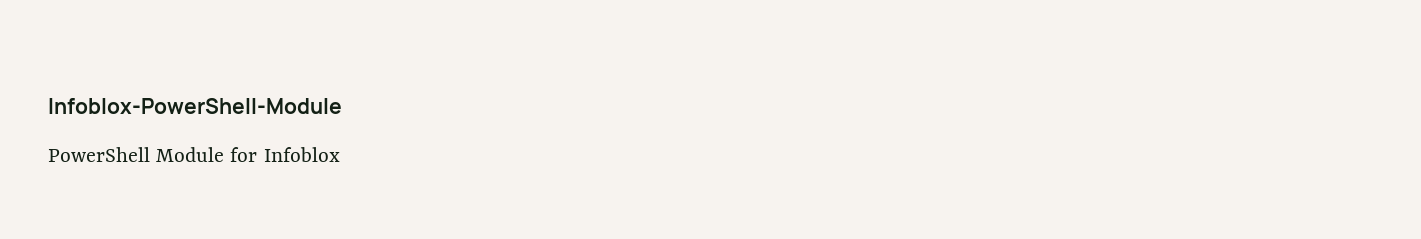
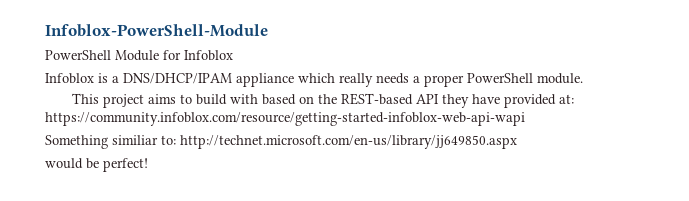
(340, 154) none -> [45,73,583,87] [72,93,575,108] [45,112,525,126] [45,135,517,149] [45,158,148,172] // Infoblox is a DNS/DHCP/IPAM appliance which really needs a proper PowerShell module. // This project aims to build with based on the REST-based API they have provided at: https://community.infoblox.com/resource/getting-started-infoblox-web-api-wapi // Something similiar to: http://technet.microsoft.com/en-us/library/jj649850.aspx // would be perfect!

